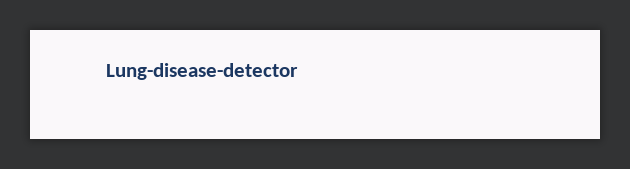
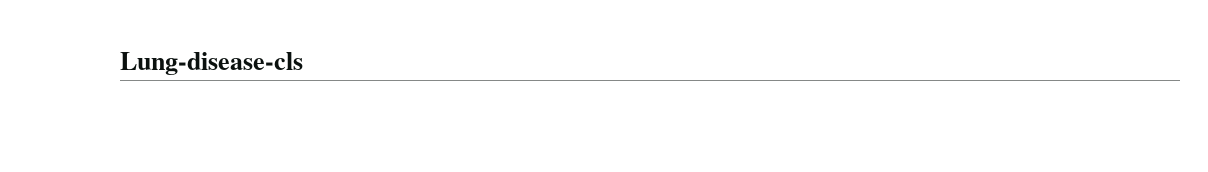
[106,63,298,80] Lung-disease-detector -> [120,52,303,75] Lung-disease-cls

